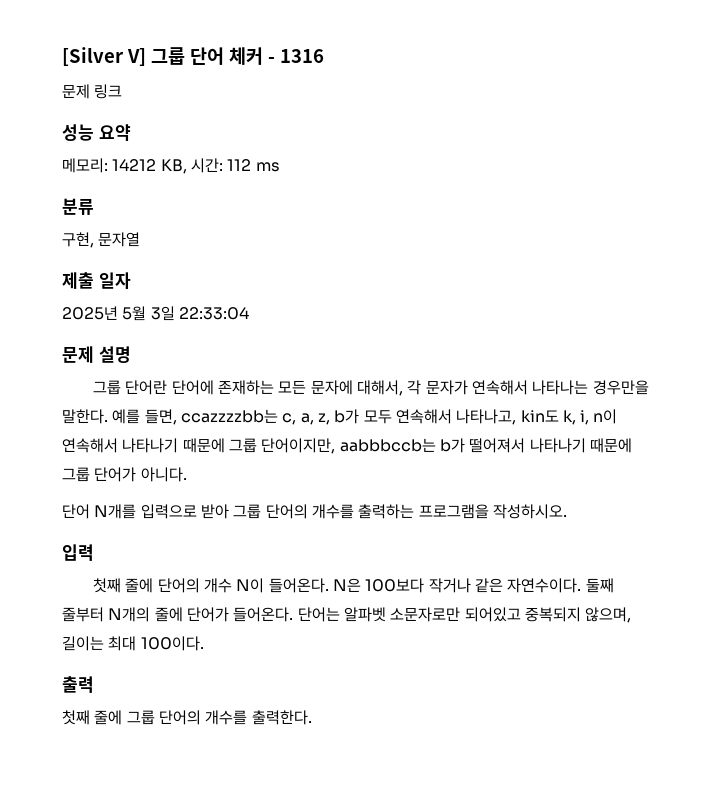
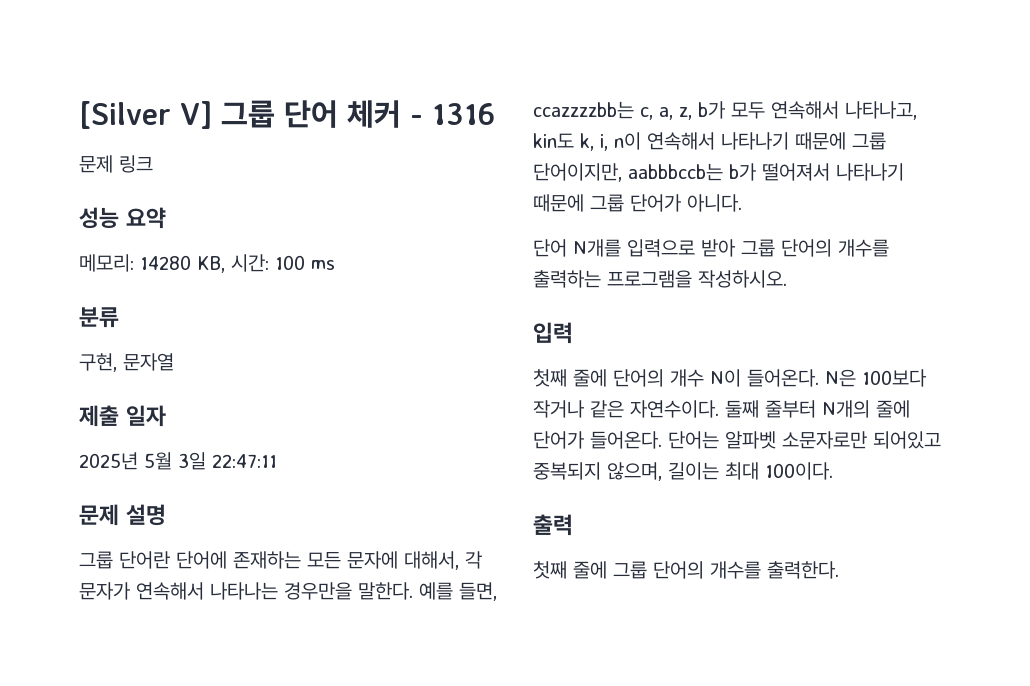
[112,159,157,171] 14212 -> [140,255,191,270] 14280
[227,159,252,171] 112 -> [275,255,305,270] 100
[178,307,249,320] 22:33:04 -> [212,454,277,468] 22:47:11

